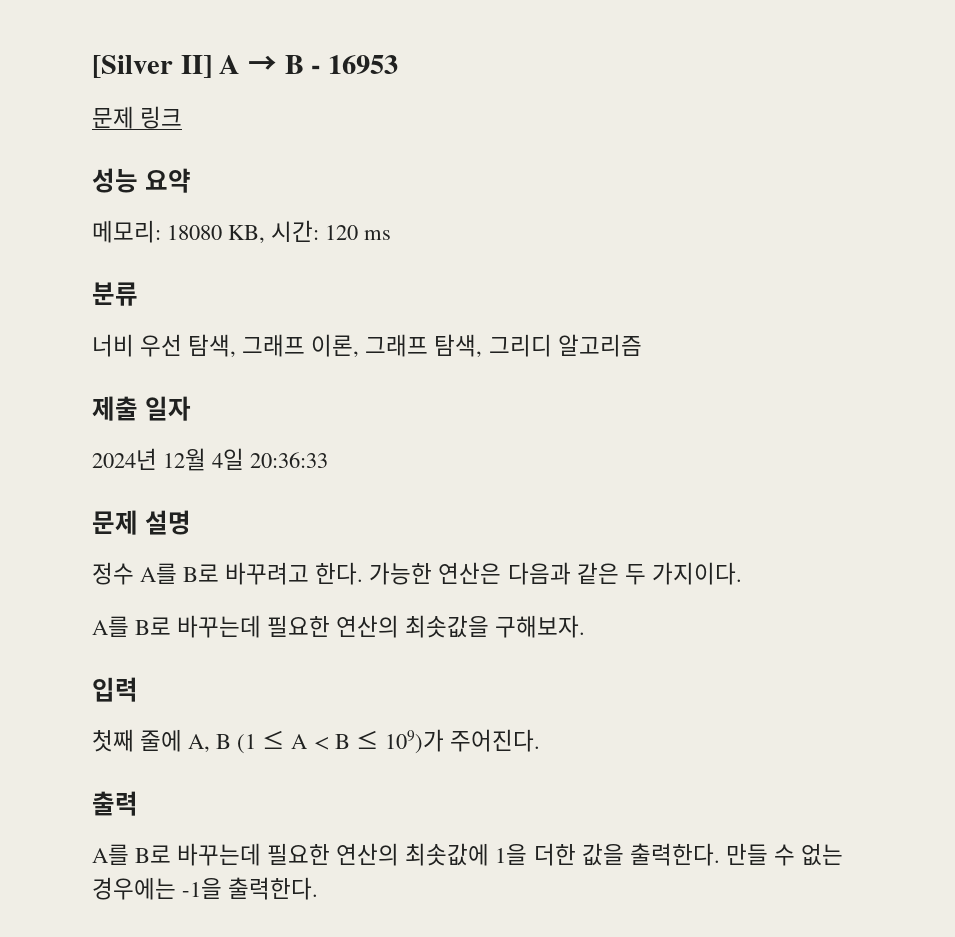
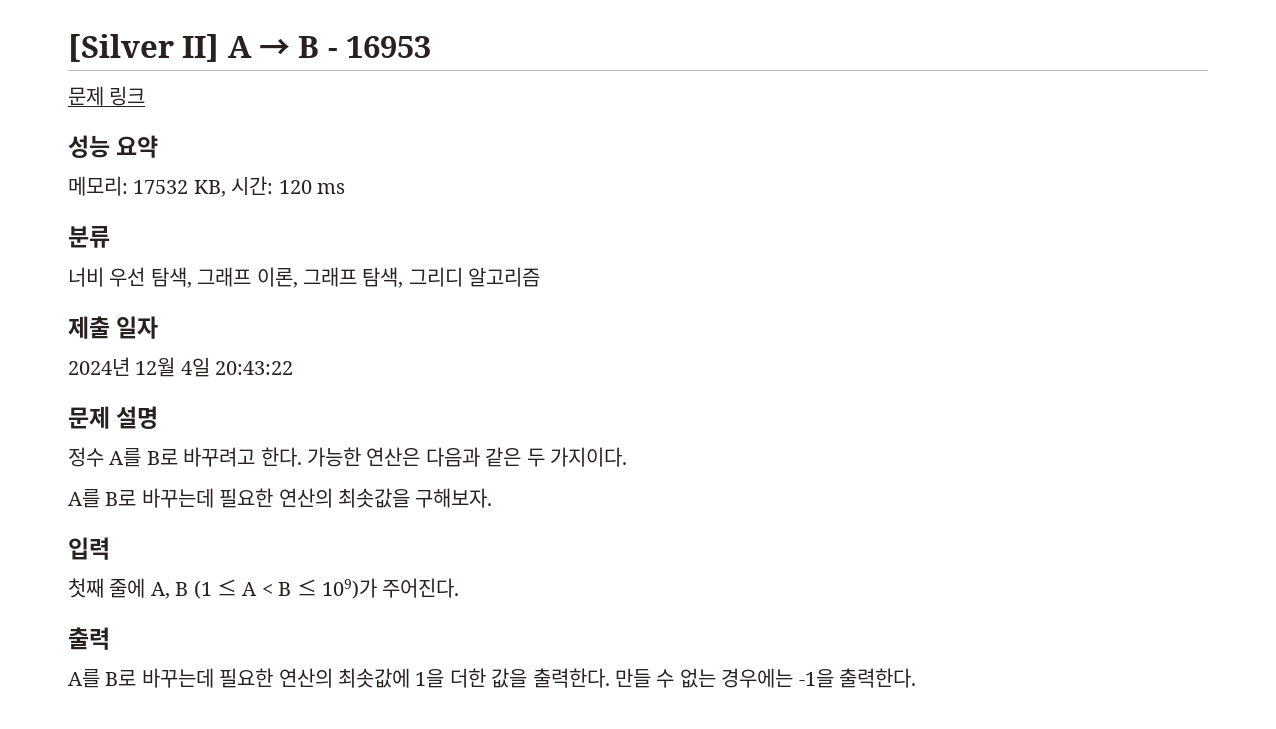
[167,225,223,240] 18080 -> [133,180,189,194] 17532
[250,452,329,468] 20:36:33 -> [215,361,294,375] 20:43:22

